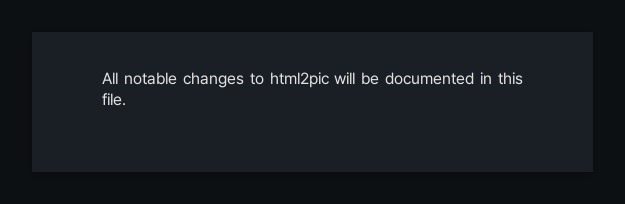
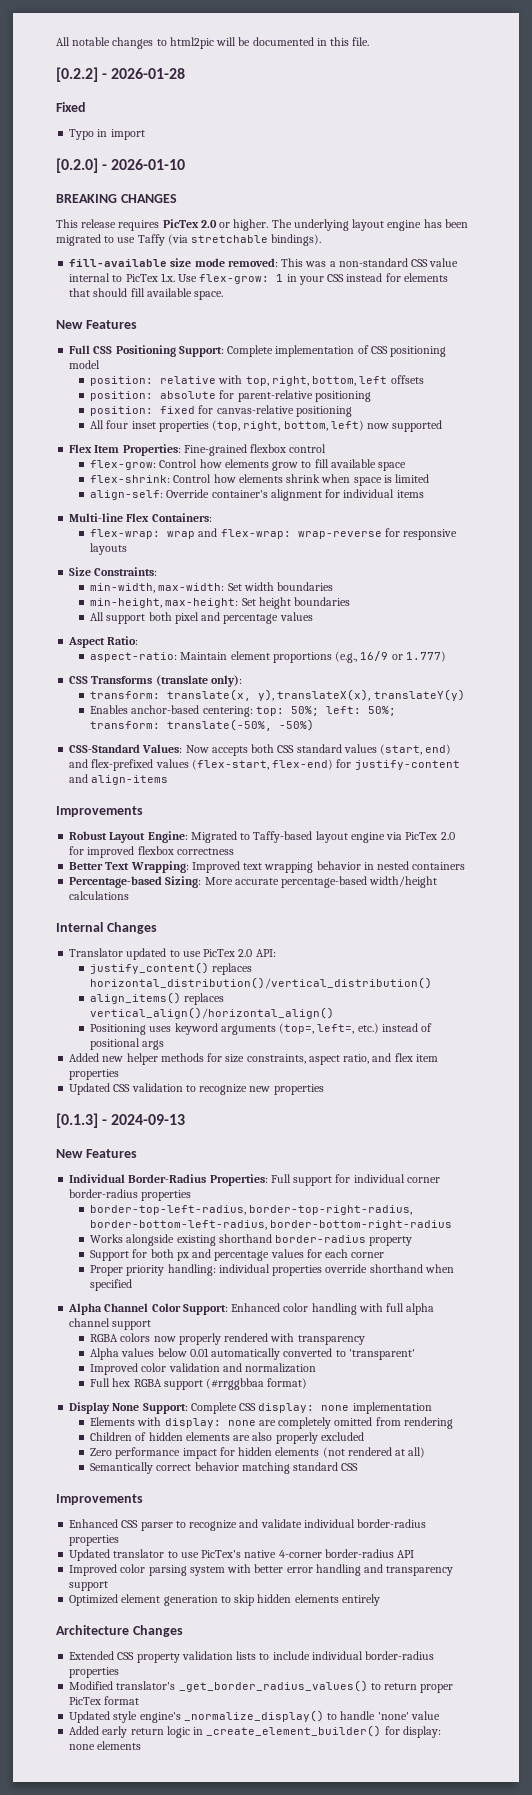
(126, 99) none -> [56,67,186,82] [56,102,86,112] [69,129,145,140] [56,158,186,173] [56,194,177,203] [56,219,468,231] [56,234,322,246] [69,258,459,267] [69,273,448,285] [69,288,224,300] [56,320,137,329] [69,345,447,357] [69,360,101,369] [90,375,424,386] [90,390,371,402] [90,405,352,417] [90,420,443,432] [69,444,327,456] [90,459,407,471] [90,474,430,486] [90,489,424,501] [69,513,212,522] [90,528,458,540] [90,543,128,555] [69,567,158,576] [90,582,334,593] [90,597,351,609] [90,612,313,624] [68,636,139,648] [90,651,446,663] [69,675,242,687] [90,689,465,701] [90,705,396,717] [90,719,315,731] [69,744,452,756] [69,759,460,771] [69,774,169,785] [56,806,143,817] [69,831,455,843] [69,846,234,858] [69,861,466,873] [69,876,438,888] [69,891,130,900] [56,922,157,934] [69,948,276,960] [90,962,253,975] [90,977,433,989] [90,992,225,1005] [90,1007,335,1019] [90,1023,433,1035] [90,1038,165,1050] [69,1053,438,1065] [69,1069,120,1080] [69,1083,324,1095] [56,1113,186,1128] [56,1149,137,1158] [69,1174,440,1186] [69,1189,192,1201] [90,1205,413,1215] [90,1220,453,1230] [90,1234,413,1246] [90,1249,385,1261] [90,1264,454,1276] [90,1279,133,1291] [68,1303,435,1315] [69,1318,152,1330] [90,1333,365,1345] [90,1348,415,1360] [90,1363,317,1375] [90,1378,308,1390] [69,1402,432,1414] [90,1417,453,1429] [90,1432,364,1444] [90,1447,426,1459] [90,1462,359,1474] [56,1494,143,1505] [69,1519,427,1531] [69,1535,120,1546] [69,1549,415,1561] [69,1564,454,1576] [69,1581,109,1591] [69,1594,380,1606] [56,1625,183,1637] [69,1651,435,1663] [69,1667,120,1678] [69,1680,454,1693] [69,1696,140,1705] [69,1710,440,1723] [69,1725,441,1738] [69,1741,142,1750] // [0.2.2] - 2026-01-28 // Fixed // Typo in import // [0.2.0] - 2026-01-10 // BREAKING CHANGES // This release requires PicTex 2.0 or higher. The underlying layout engine has been migrated to use Taffy (via stretchable bindings). // fill-available size mode removed: This was a non-standard CSS value internal to PicTex 1.x. Use flex-grow: 1 in your CSS instead for elements that should fill available space. // New Features // Full CSS Positioning Support: Complete implementation of CSS positioning model // position: relative with top, right, bottom, left offsets // position: absolute for parent-relative positioning // position: fixed for canvas-relative positioning // All four inset properties (top, right, bottom, left) now supported // Flex Item Properties: Fine-grained flexbox control // flex-grow: Control how elements grow to fill available space // flex-shrink: Control how elements shrink when space is limited // align-self: Override container's alignment for individual items // Multi-line Flex Containers: // flex-wrap: wrap and flex-wrap: wrap-reverse for responsive layouts // Size Constraints: // min-width, max-width: Set width boundaries // min-height, max-height: Set height boundaries // All support both pixel and percentage values // Aspect Ratio: // aspect-ratio: Maintain element proportions (e.g., 16/9 or 1.777) // CSS Transforms (translate only): // transform: translate(x, y), translateX(x), translateY(y) // Enables anchor-based centering: top: 50%; left: 50%; transform: translate(-50%, -50%) // CSS-Standard Values: Now accepts both CSS standard values (start, end) and flex-prefixed values (flex-start, flex-end) for justify-content and align-items // Improvements // Robust Layout Engine: Migrated to Taffy-based layout engine via PicTex 2.0 for improved flexbox correctness // Better Text Wrapping: Improved text wrapping behavior in nested containers // Percentage-based Sizing: More accurate percentage-based width/height calculations // Internal Changes // Translator updated to use PicTex 2.0 API: // justify_content() replaces horizontal_distribution()/vertical_distribution() // align_items() replaces vertical_align()/horizontal_align() // Positioning uses keyword arguments (top=, left=, etc.) instead of positional args // Added new helper methods for size constraints, aspect ratio, and flex item properties // Updated CSS validation to recognize new properties // [0.1.3] - 2024-09-13 // New Features // Individual Border-Radius Properties: Full support for individual corner border-radius properties // border-top-left-radius, border-top-right-radius, border-bottom-left-radius, border-bottom-right-radius // Works alongside existing shorthand border-radius property // Support for both px and percentage values for each corner // Proper priority handling: individual properties override shorthand when specified // Alpha Channel Color Support: Enhanced color handling with full alpha channel support // RGBA colors now properly rendered with transparency // Alpha values below 0.01 automatically converted to 'transparent' // Improved color validation and normalization // Full hex RGBA support (#rrggbbaa format) // Display None Support: Complete CSS display: none implementation // Elements with display: none are completely omitted from rendering // Children of hidden elements are also properly excluded // Zero performance impact for hidden elements (not rendered at all) // Semantically correct behavior matching standard CSS // Improvements // Enhanced CSS parser to recognize and validate individual border-radius properties // Updated translator to use PicTex's native 4-corner border-radius API // Improved color parsing system with better error handling and transparency support // Optimized element generation to skip hidden elements entirely // Architecture Changes // Extended CSS property validation lists to include individual border-radius properties // Modified translator's _get_border_radius_values() to return proper PicTex format // Updated style engine's _normalize_display() to handle 'none' value // Added early return logic in _create_element_builder() for display: none elements

